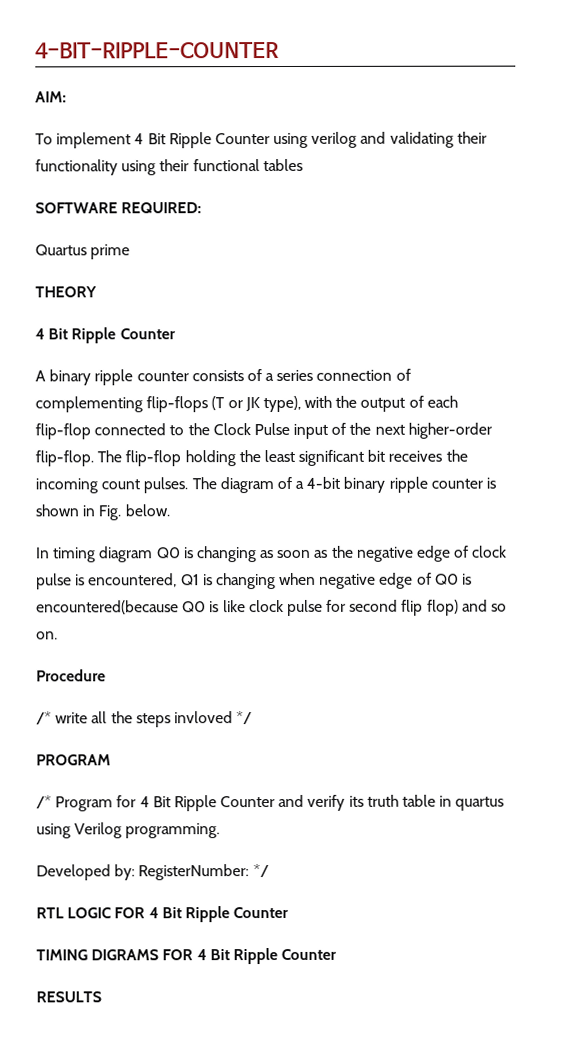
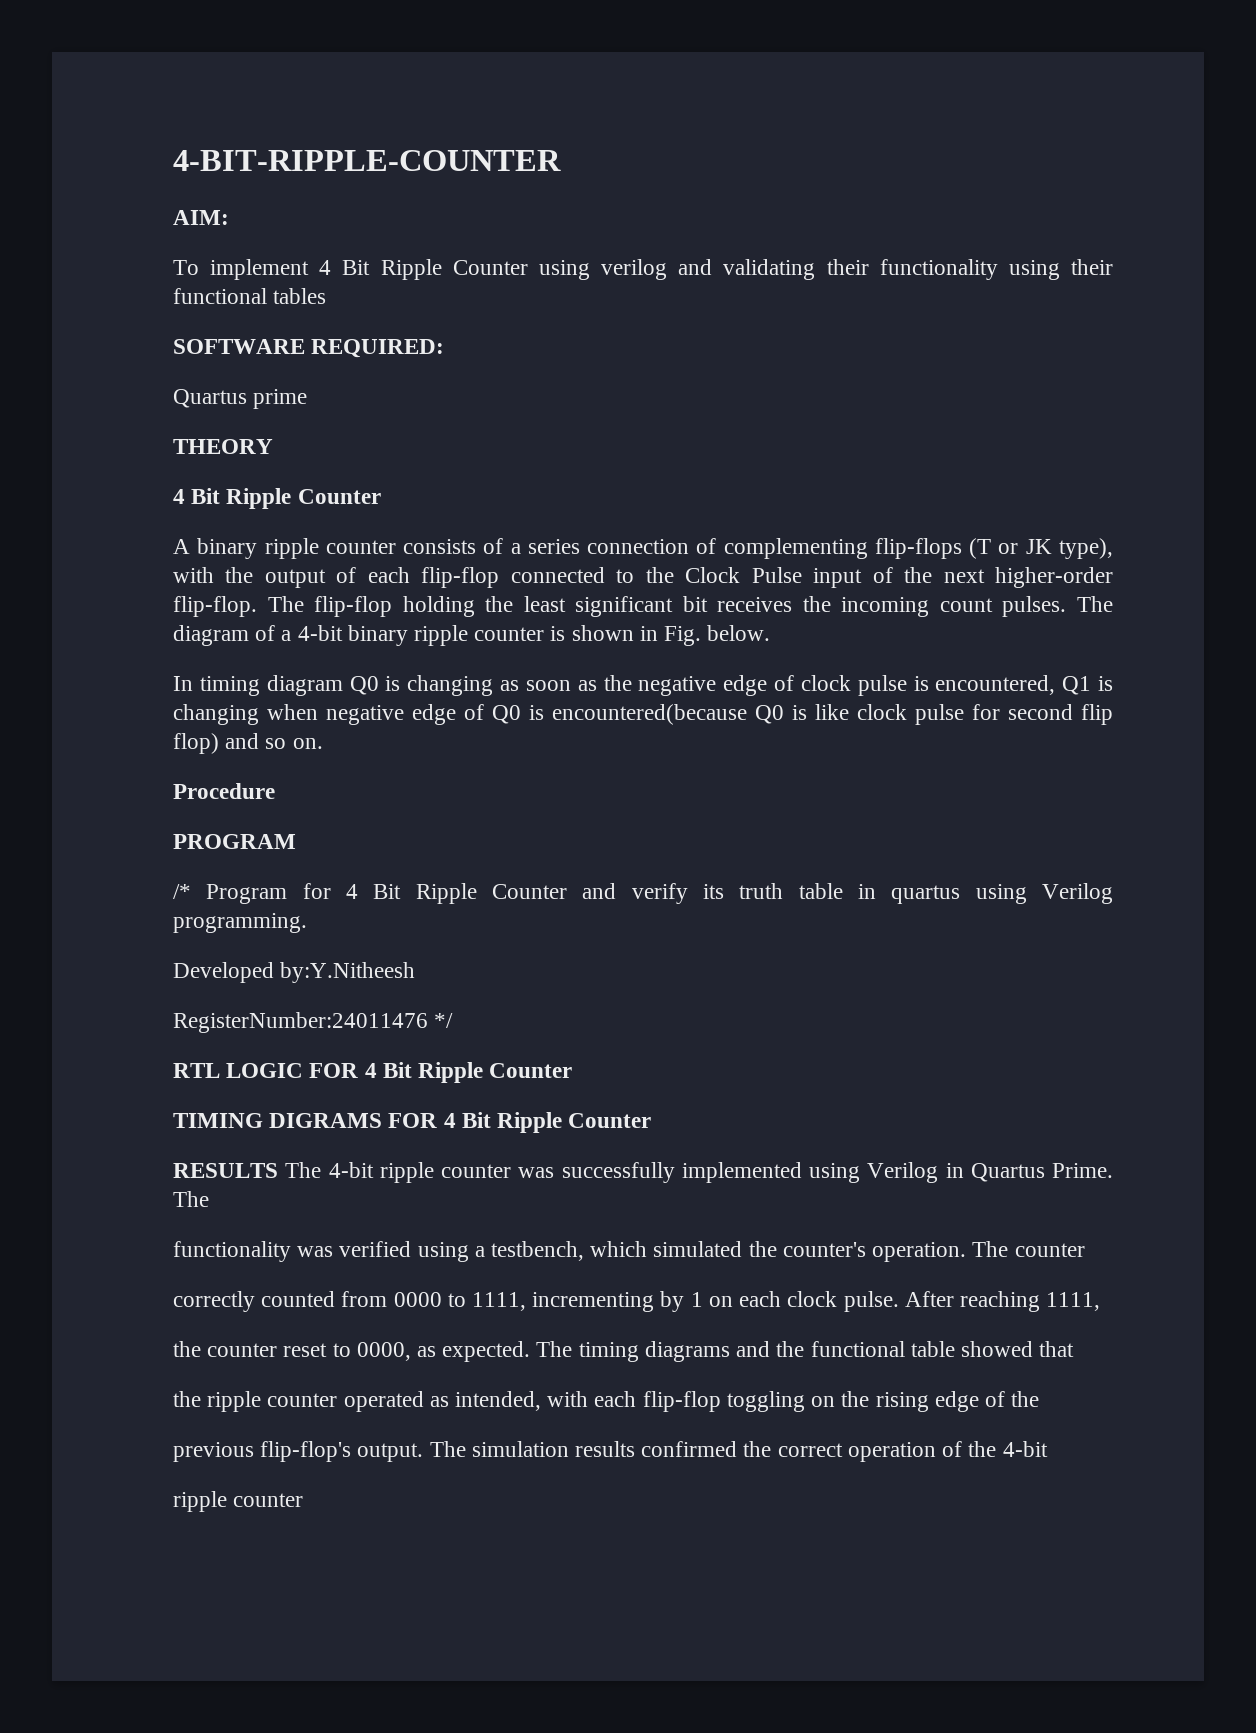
[36,711,253,728] // /* write all the steps invloved */ -> (275, 791) none
[114,864,250,881] by: RegisterNumber: -> [280,962,416,983] [173,1012,428,1033] by:Y.Nitheesh // RegisterNumber:24011476
(102, 997) none -> [285,1162,1113,1183] [173,1191,209,1207] [173,1241,1085,1262] [173,1291,1101,1312] [173,1341,1075,1362] [173,1391,1040,1412] [173,1441,1048,1462] [173,1491,304,1512] The 4-bit ripple counter was successfully implemented using Verilog in Quartus Prime. The // functionality was verified using a testbench, which simulated the counter's operation. The counter // correctly counted from 0000 to 1111, incrementing by 1 on each clock pulse. After reaching 1111, // the counter reset to 0000, as expected. The timing diagrams and the functional table showed that // the ripple counter operated as intended, with each flip-flop toggling on the rising edge of the // previous flip-flop's output. The simulation results confirmed the correct operation of the 4-bit // ripple counter

